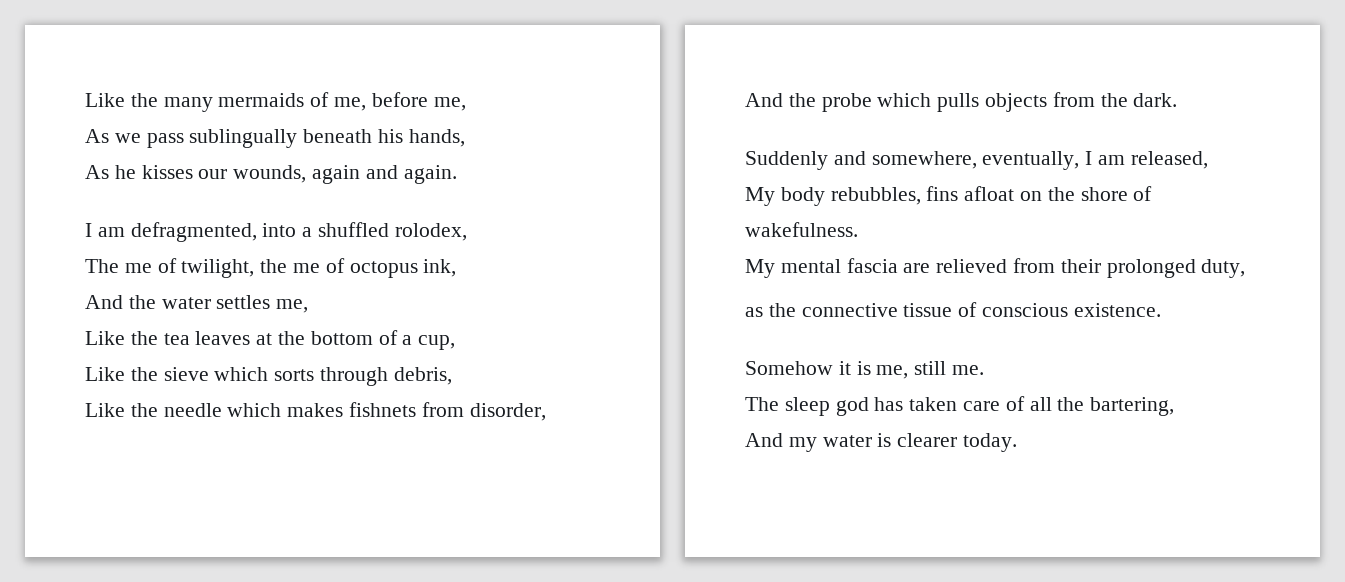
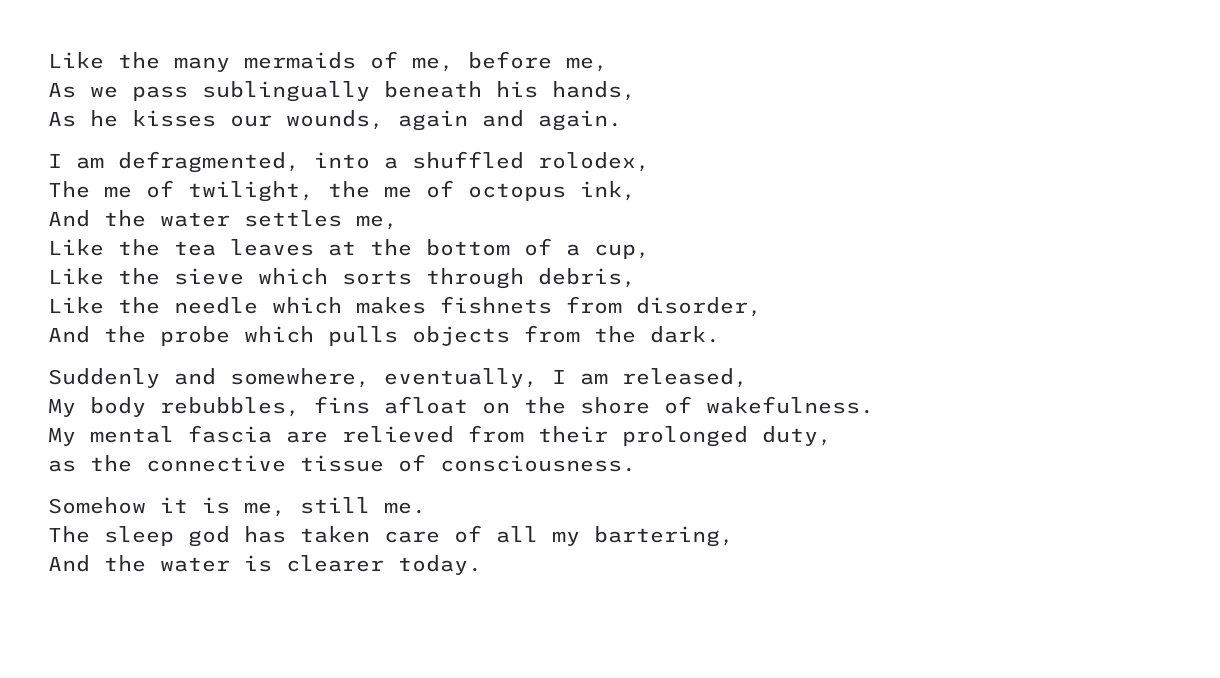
[982,303,1161,317] conscious existence. -> [440,455,636,472] consciousness.
[1057,397,1085,411] the -> [552,531,580,546] my
[788,437,817,452] my -> [104,555,146,572] the

